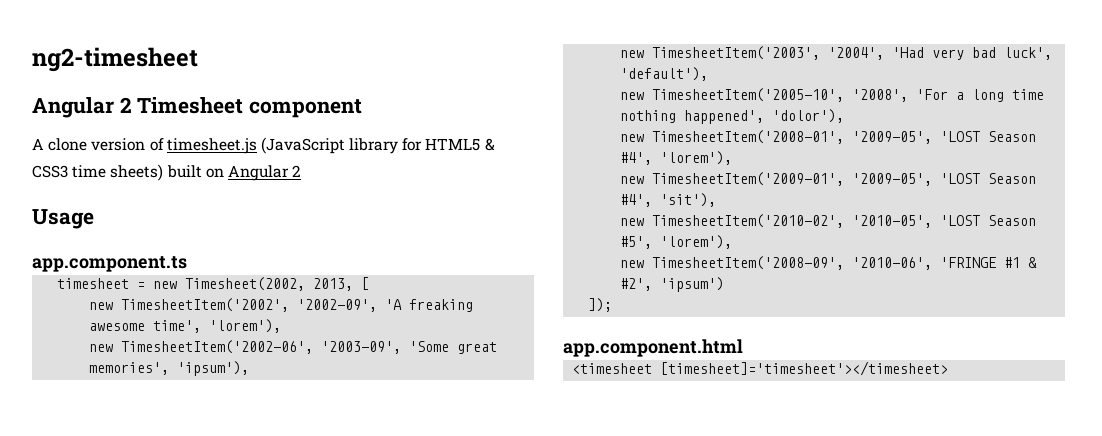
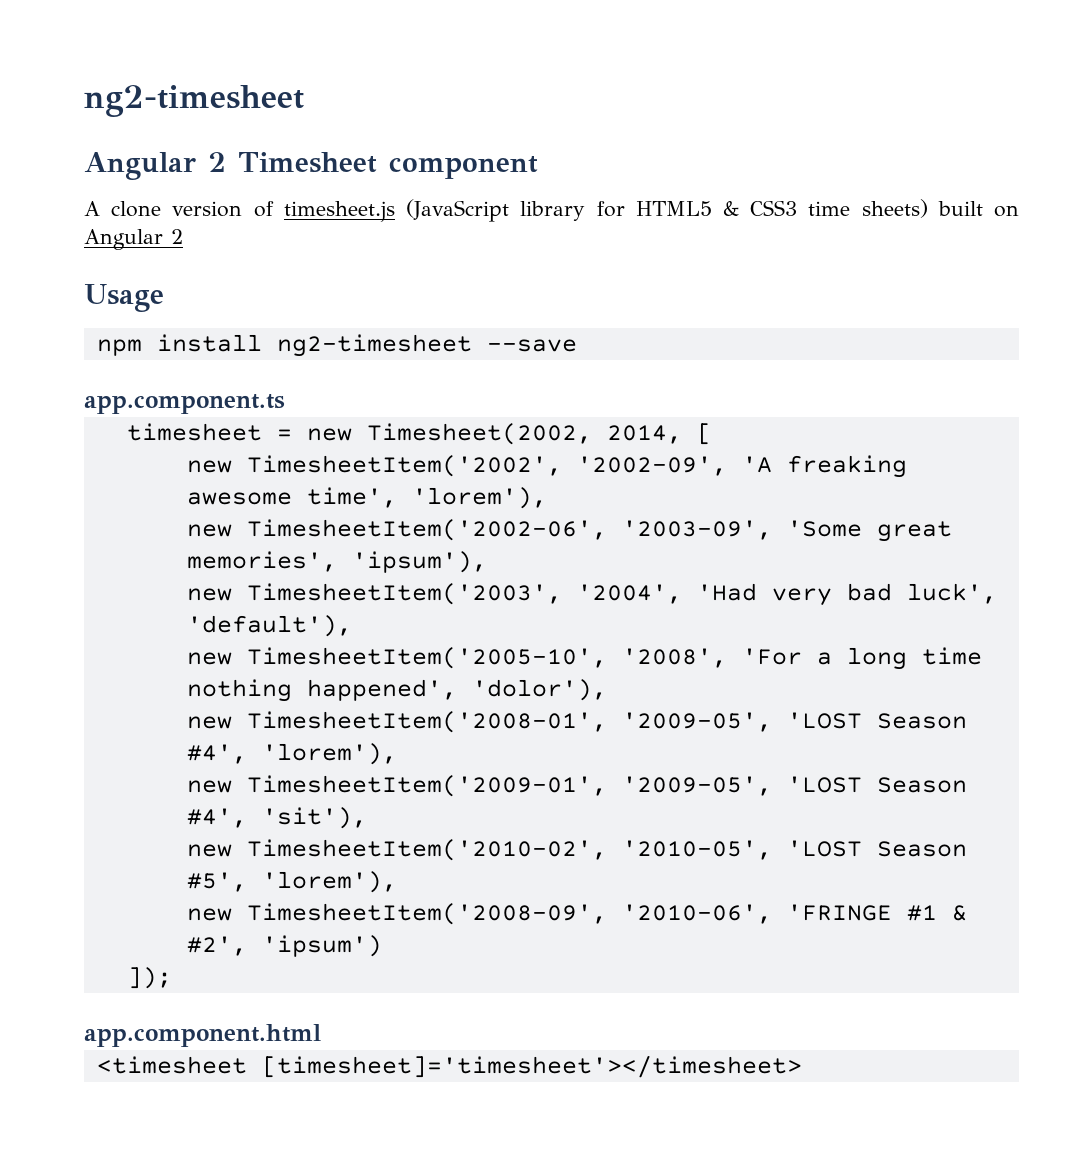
(94, 219) none -> [96,334,577,357] // npm install ng2-timesheet --save
[313,278,354,291] 2013, -> [606,425,682,444] 2014,

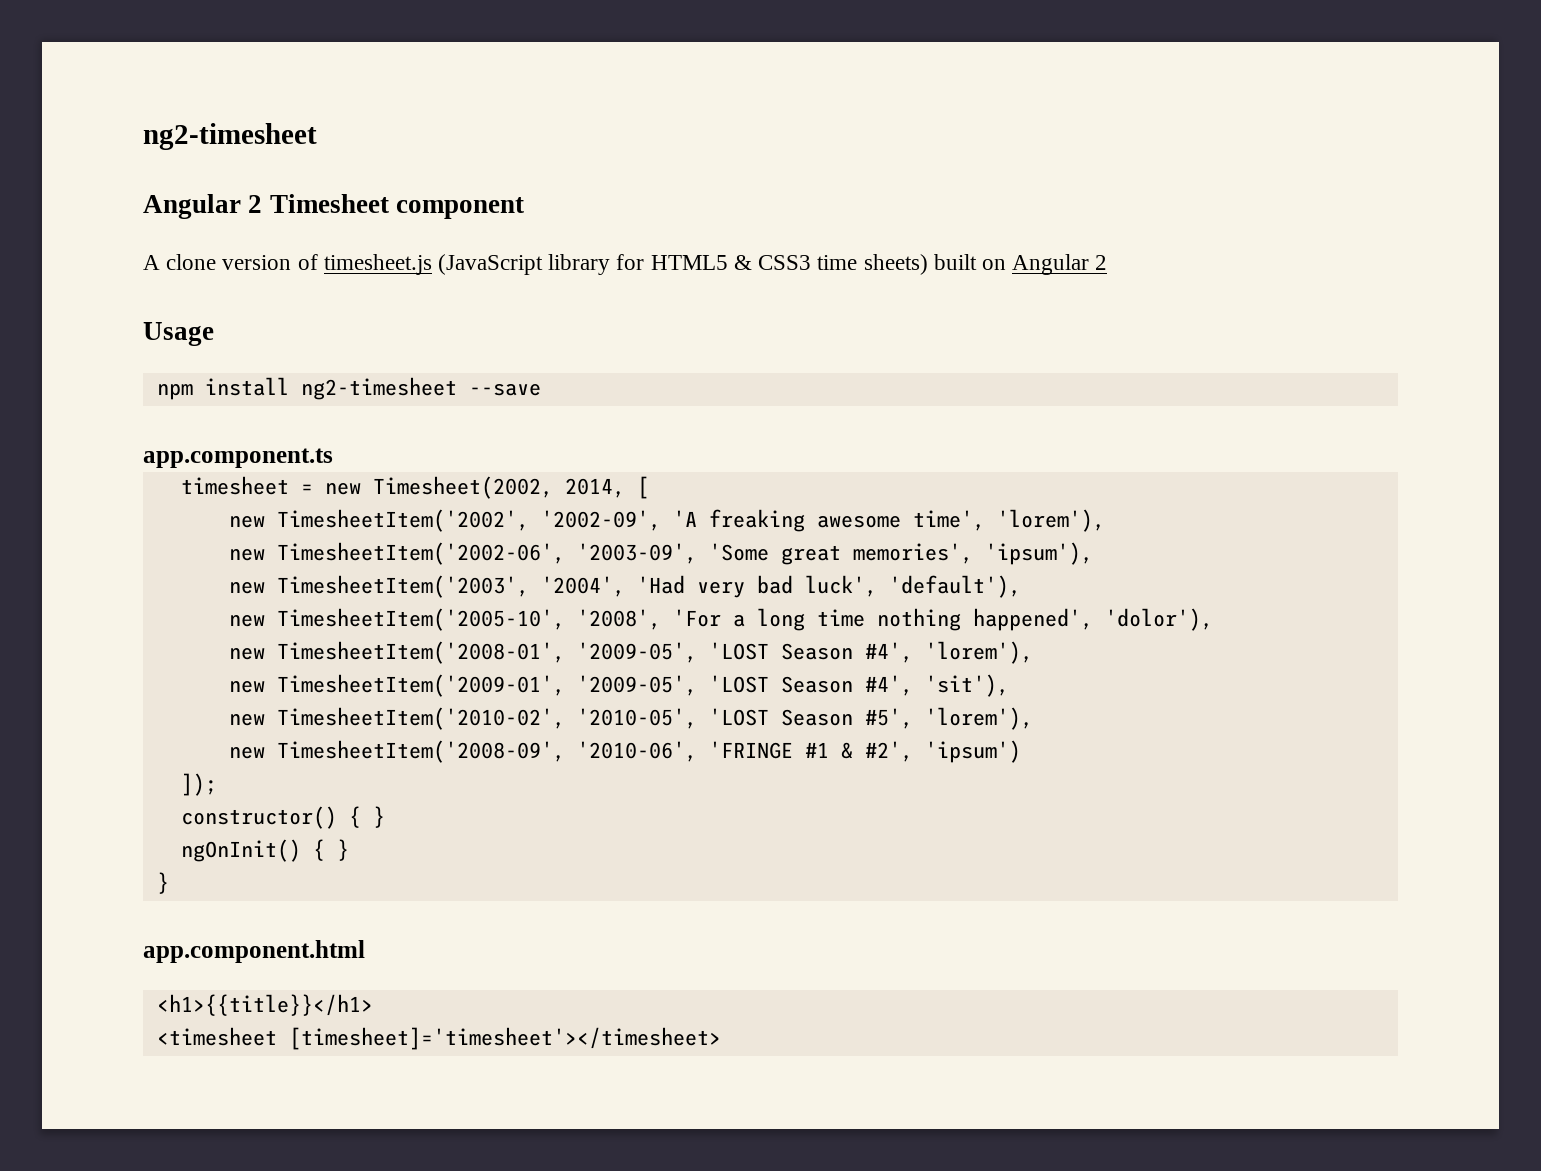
(172, 978) none -> [180,806,385,829] [180,839,349,862] [156,872,169,894] // constructor() { } // ngOnInit() { } // }
(321, 1035) none -> [156,994,373,1016] // <h1>{{title}}</h1>

